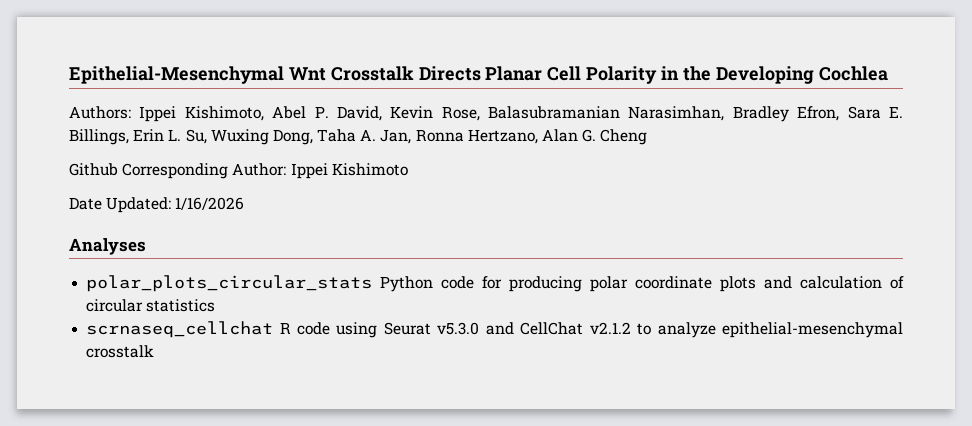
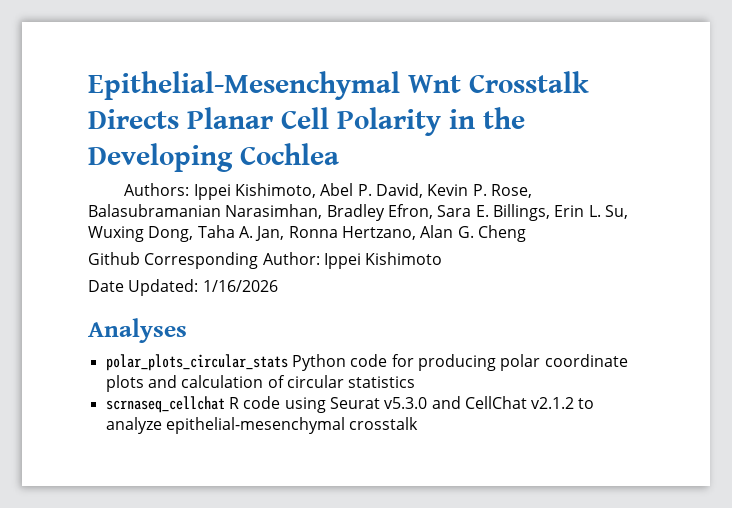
(434, 112) none -> [472,184,487,196] P.

